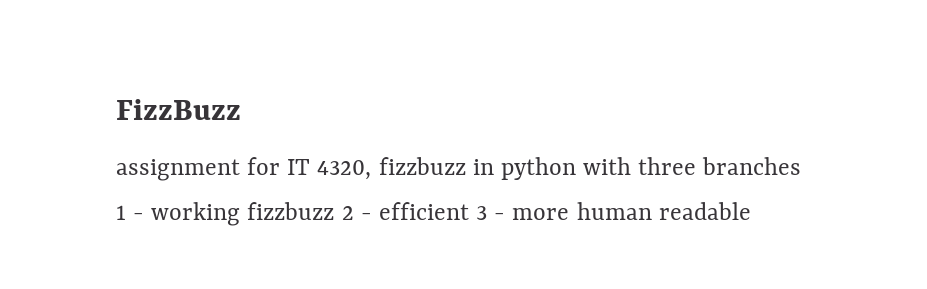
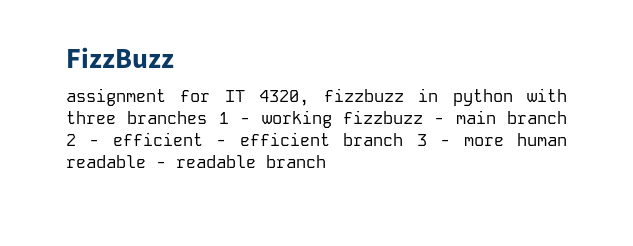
[341,202,469,220] 2 - efficient -> [434,110,567,124] [66,132,404,146] - main branch 2 - efficient - efficient branch
(751, 211) none -> [156,155,326,168] - readable branch

